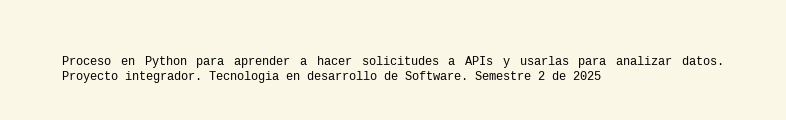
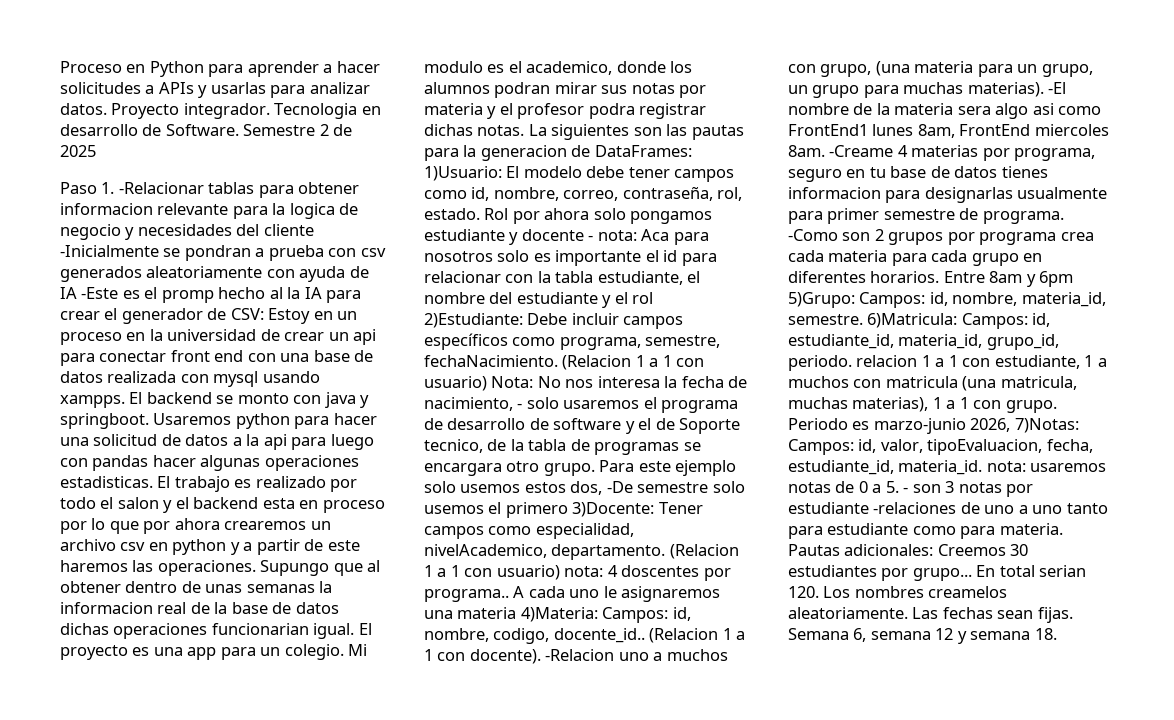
(601, 75) none -> [60,182,360,198] [60,203,359,219] [60,224,314,240] [60,245,386,261] [60,266,369,282] [60,287,362,303] [60,308,358,324] [60,329,377,345] [60,350,374,366] [60,371,320,387] [60,392,370,408] [60,413,377,429] [60,434,374,450] [60,455,359,471] [60,476,358,492] [60,497,385,513] [60,518,331,534] [60,539,360,555] [60,560,381,576] [60,581,333,593] [60,602,339,614] [60,623,372,639] [60,644,368,660] [424,61,693,75] [424,82,707,98] [424,103,707,119] [424,124,744,140] [424,145,692,161] [424,166,735,182] [424,186,743,201] [424,208,713,224] [424,229,709,245] [424,250,717,266] [424,271,701,285] [424,292,654,308] [424,313,684,329] [424,333,721,350] [424,355,705,370] [424,376,748,391] [424,397,739,413] [424,418,741,434] [424,439,701,455] [424,460,737,476] [424,481,745,495] [424,502,703,518] [424,523,634,539] [424,544,739,560] [424,565,731,581] [424,586,721,602] [424,607,691,623] [424,628,746,644] [424,649,728,664] [788,61,1093,77] [788,82,1067,98] [788,103,1102,119] [788,124,1109,138] [788,145,1096,161] [788,166,1048,182] [788,187,1108,203] [788,208,1064,224] [788,229,1094,245] [788,250,1043,266] [788,271,1074,287] [788,292,1106,308] [788,313,1051,329] [788,334,1059,350] [788,355,1107,371] [788,376,1077,391] [788,397,1057,413] [788,418,1079,434] [788,439,1093,455] [788,460,1107,475] [788,481,1034,497] [788,502,1108,514] [788,523,1063,539] [788,544,1029,556] [788,565,1087,581] [788,586,1008,598] [788,607,1073,623] [788,628,1057,644] // Paso 1. -Relacionar tablas para obtener informacion relevante para la logica de negocio y necesidades del cliente -Inicialmente se pondran a prueba con csv generados aleatoriamente con ayuda de IA -Este es el promp hecho al la IA para crear el generador de CSV: Estoy en un proceso en la universidad de crear un api para conectar front end con una base de datos realizada con mysql usando xampps. El backend se monto con java y springboot. Usaremos python para hacer una solicitud de datos a la api para luego con pandas hacer algunas operaciones estadisticas. El trabajo es realizado por todo el salon y el backend esta en proceso por lo que por ahora crearemos un archivo csv en python y a partir de este haremos las operaciones. Supungo que al obtener dentro de unas semanas la informacion real de la base de datos dichas operaciones funcionarian igual. El proyecto es una app para un colegio. Mi modulo es el academico, donde los alumnos podran mirar sus notas por materia y el profesor podra registrar dichas notas. La siguientes son las pautas para la generacion de DataFrames: 1)Usuario: El modelo debe tener campos como id, nombre, correo, contraseña, rol, estado. Rol por ahora solo pongamos estudiante y docente - nota: Aca para nosotros solo es importante el id para relacionar con la tabla estudiante, el nombre del estudiante y el rol 2)Estudiante: Debe incluir campos específicos como programa, semestre, fechaNacimiento. (Relacion 1 a 1 con usuario) Nota: No nos interesa la fecha de nacimiento, - solo usaremos el programa de desarrollo de software y el de Soporte tecnico, de la tabla de programas se encargara otro grupo. Para este ejemplo solo usemos estos dos, -De semestre solo usemos el primero 3)Docente: Tener campos como especialidad, nivelAcademico, departamento. (Relacion 1 a 1 con usuario) nota: 4 doscentes por programa.. A cada uno le asignaremos una materia 4)Materia: Campos: id, nombre, codigo, docente_id.. (Relacion 1 a 1 con docente). -Relacion uno a muchos con grupo, (una materia para un grupo, un grupo para muchas materias). -El nombre de la materia sera algo asi como FrontEnd1 lunes 8am, FrontEnd miercoles 8am. -Creame 4 materias por programa, seguro en tu base de datos tienes informacion para designarlas usualmente para primer semestre de programa. -Como son 2 grupos por programa crea cada materia para cada grupo en diferentes horarios. Entre 8am y 6pm 5)Grupo: Campos: id, nombre, materia_id, semestre. 6)Matricula: Campos: id, estudiante_id, materia_id, grupo_id, periodo. relacion 1 a 1 con estudiante, 1 a muchos con matricula (una matricula, muchas materias), 1 a 1 con grupo. Periodo es marzo-junio 2026, 7)Notas: Campos: id, valor, tipoEvaluacion, fecha, estudiante_id, materia_id. nota: usaremos notas de 0 a 5. - son 3 notas por estudiante -relaciones de uno a uno tanto para estudiante como para materia. Pautas adicionales: Creemos 30 estudiantes por grupo... En total serian 120. Los nombres creamelos aleatoriamente. Las fechas sean fijas. Semana 6, semana 12 y semana 18.

